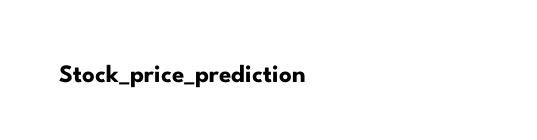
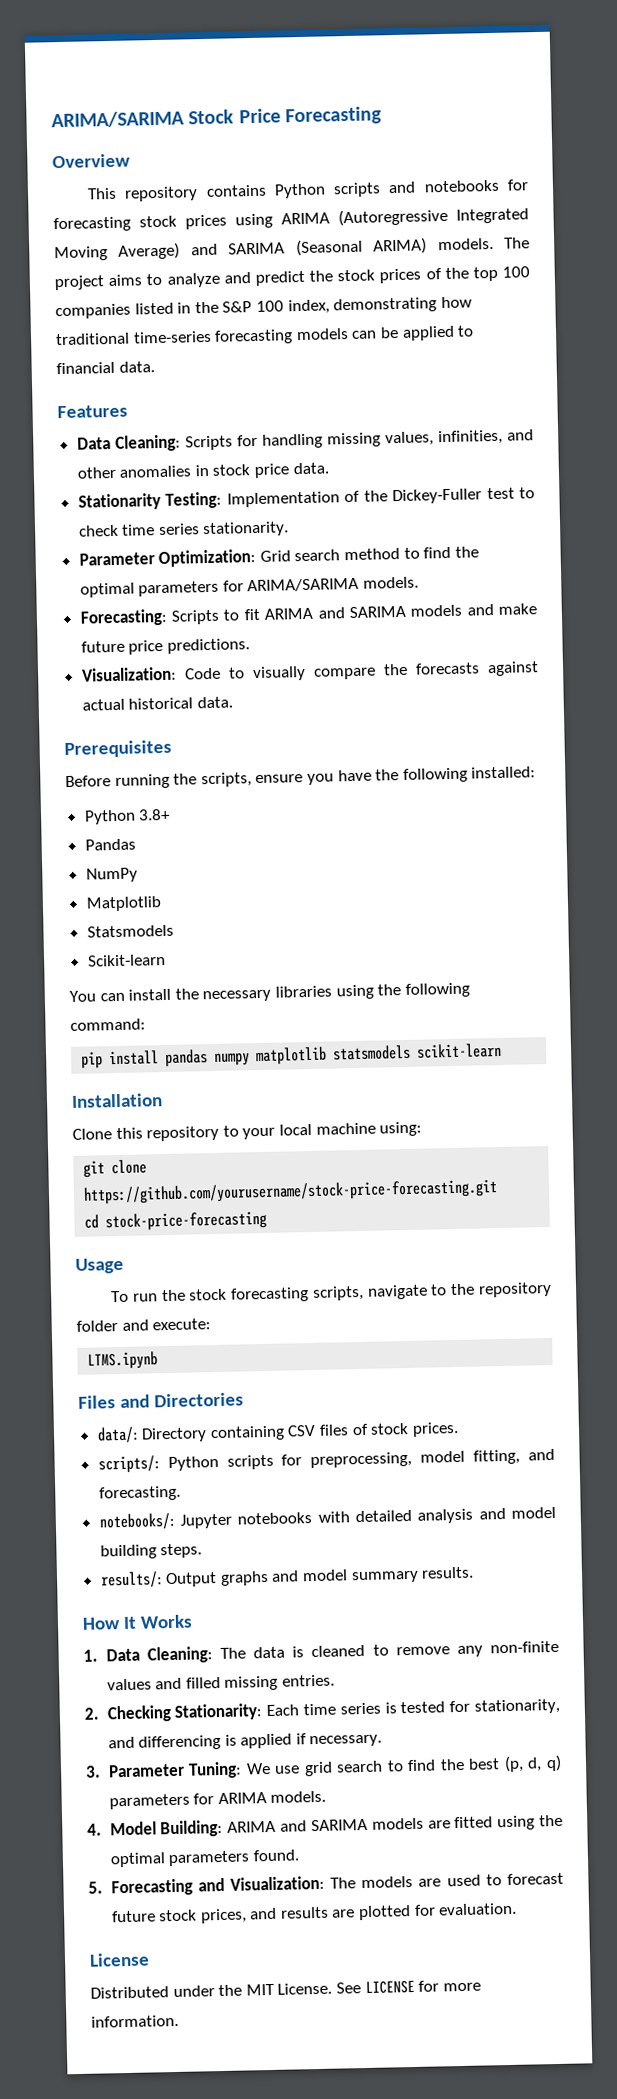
[59,64,306,88] Stock_price_prediction -> [51,106,383,129] [52,153,131,169] [87,179,529,202] [53,207,529,233] [54,237,530,262] [54,266,530,291] [55,296,472,320] [55,325,475,346] [56,361,155,375] [57,404,128,419] [76,429,534,452] [76,462,329,479] [77,487,535,511] [77,521,290,538] [78,546,479,568] [79,576,420,598] [79,603,537,627] [80,638,250,655] [80,661,539,682] [81,696,233,711] [64,739,172,759] [65,766,537,790] [83,808,172,825] [84,838,136,851] [85,867,138,883] [85,896,162,912] [86,924,174,938] [86,953,166,967] [69,982,470,1003] [70,1018,146,1031] [80,1042,503,1069] [71,1093,163,1108] [72,1121,423,1142] [83,1159,148,1178] [83,1179,499,1205] [84,1210,268,1232] [75,1257,124,1274] [111,1281,552,1303] [76,1318,212,1332] [87,1351,159,1370] [78,1392,244,1409] [96,1421,459,1444] [97,1448,555,1474] [98,1485,181,1502] [98,1506,556,1531] [99,1543,203,1560] [99,1566,475,1589] [82,1614,193,1630] [83,1640,559,1664] [106,1674,335,1691] [84,1698,560,1723] [107,1733,383,1751] [85,1754,563,1779] [108,1790,327,1810] [87,1814,563,1838] [109,1849,299,1868] [88,1872,564,1897] [111,1902,518,1924] [89,1952,150,1967] [90,1979,481,1999] [91,2014,179,2028] ARIMA/SARIMA Stock Price Forecasting // Overview // This repository contains Python scripts and notebooks for forecasting stock prices using ARIMA (Autoregressive Integrated Moving Average) and SARIMA (Seasonal ARIMA) models. The project aims to analyze and predict the stock prices of the top 100 companies listed in the S&P 100 index, demonstrating how traditional time-series forecasting models can be applied to financial data. // Features // Data Cleaning: Scripts for handling missing values, infinities, and other anomalies in stock price data. // Stationarity Testing: Implementation of the Dickey-Fuller test to check time series stationarity. // Parameter Optimization: Grid search method to find the optimal parameters for ARIMA/SARIMA models. // Forecasting: Scripts to fit ARIMA and SARIMA models and make future price predictions. // Visualization: Code to visually compare the forecasts against actual historical data. // Prerequisites // Before running the scripts, ensure you have the following installed: // Python 3.8+ // Pandas // NumPy // Matplotlib // Statsmodels // Scikit-learn // You can install the necessary libraries using the following command: // pip install pandas numpy matplotlib statsmodels scikit-learn // Installation // Clone this repository to your local machine using: // git clone https://github.com/yourusername/stock-price-forecasting.git // cd stock-price-forecasting // Usage // To run the stock forecasting scripts, navigate to the repository folder and execute: // LTMS.ipynb // Files and Directories // data/: Directory containing CSV files of stock prices. // scripts/: Python scripts for preprocessing, model fitting, and forecasting. // notebooks/: Jupyter notebooks with detailed analysis and model building steps. // results/: Output graphs and model summary results. // How It Works // 1. Data Cleaning: The data is cleaned to remove any non-finite values and filled missing entries. // 2. Checking Stationarity: Each time series is tested for stationarity, and differencing is applied if necessary. // 3. Parameter Tuning: We use grid search to find the best (p, d, q) parameters for ARIMA models. // 4. Model Building: ARIMA and SARIMA models are fitted using the optimal parameters found. // 5. Forecasting and Visualization: The models are used to forecast future stock prices, and results are plotted for evaluation. // License // Distributed under the MIT License. See LICENSE for more information.

